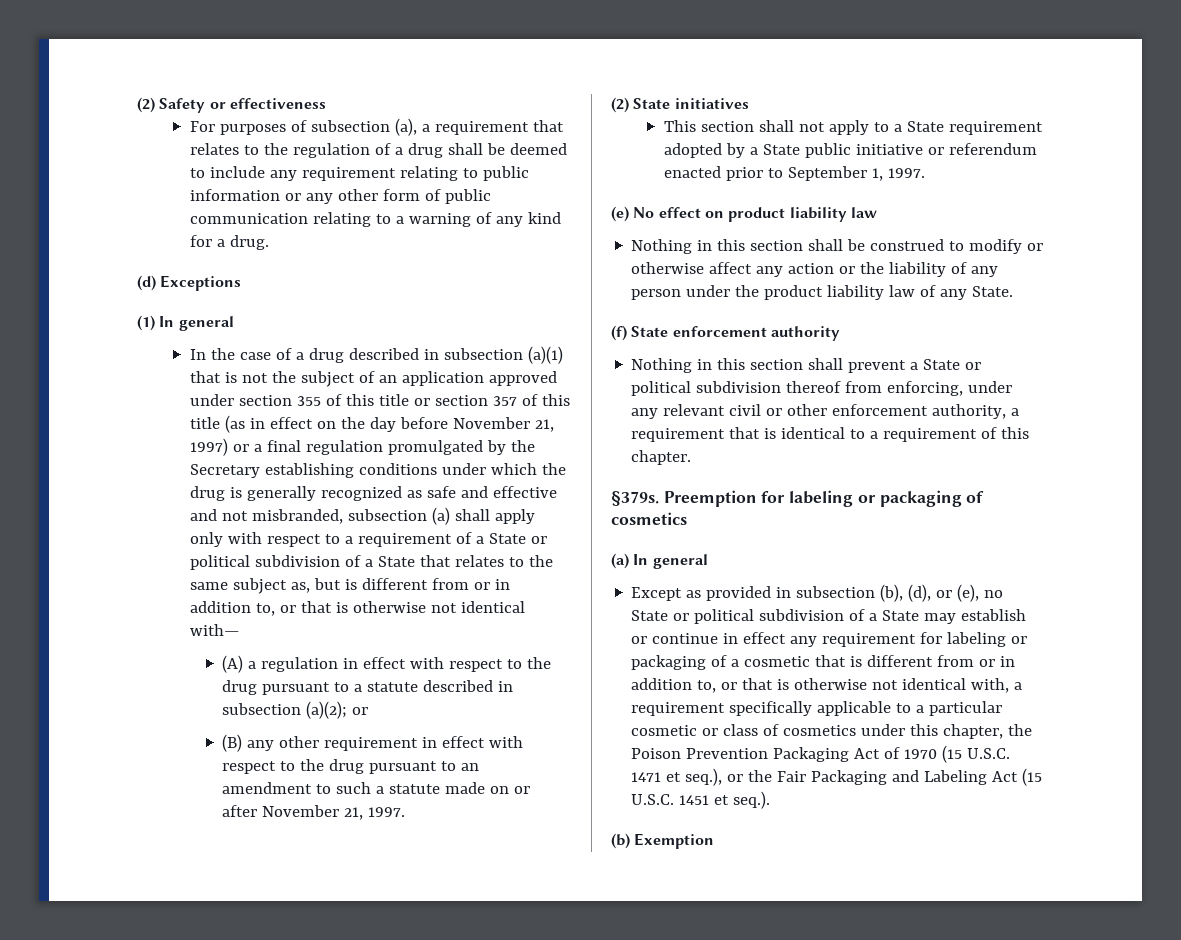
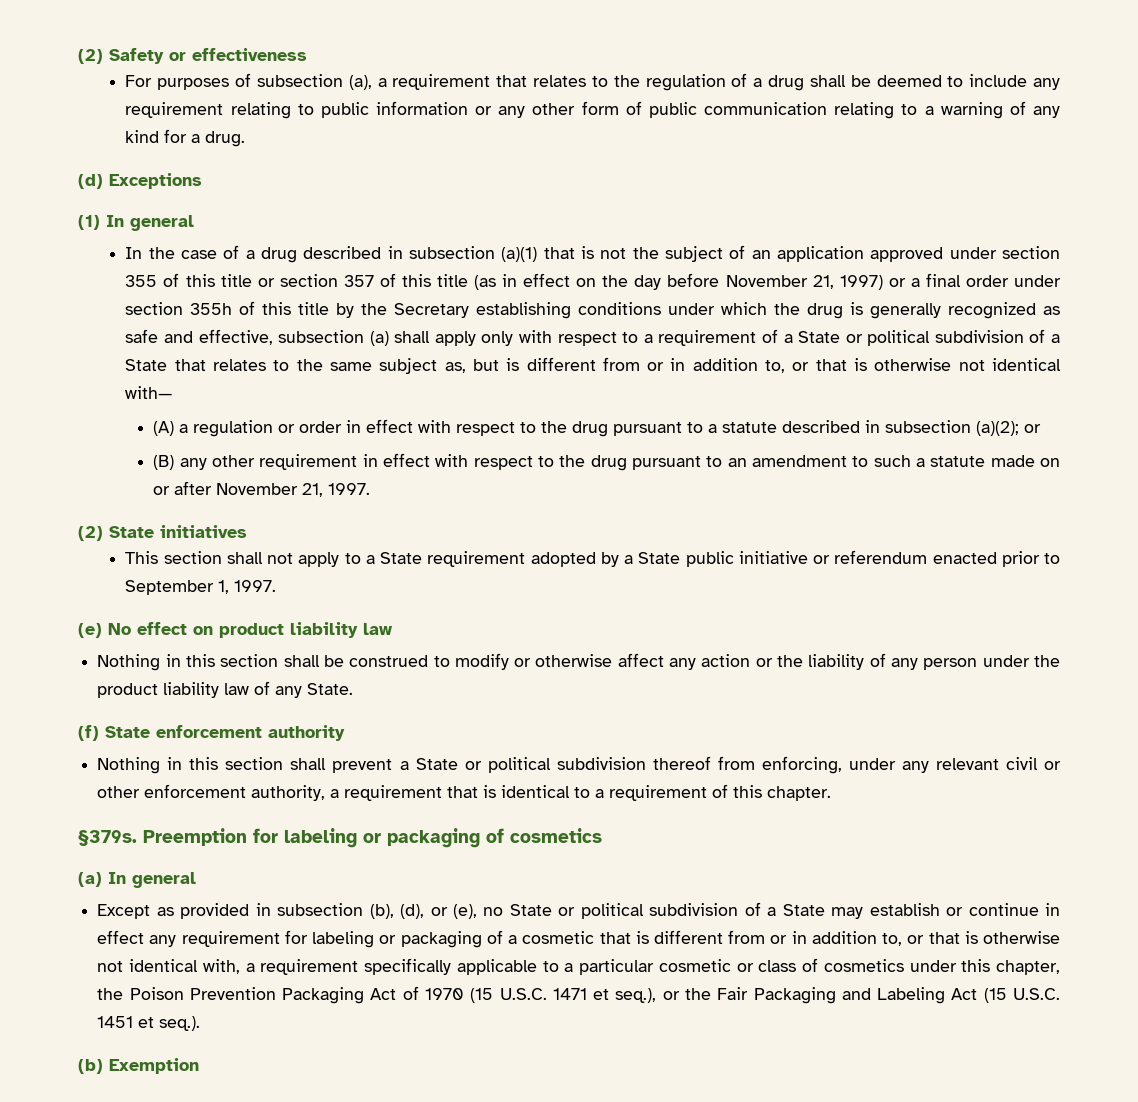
[305,440,483,455] regulation promulgated -> [965,275,1061,287] [125,301,330,315] order under section 355h of this title
[492,486,557,498] [189,509,343,524] effective and not misbranded, -> [198,329,273,345] effective,
(339, 664) none -> [278,421,343,433] or order

